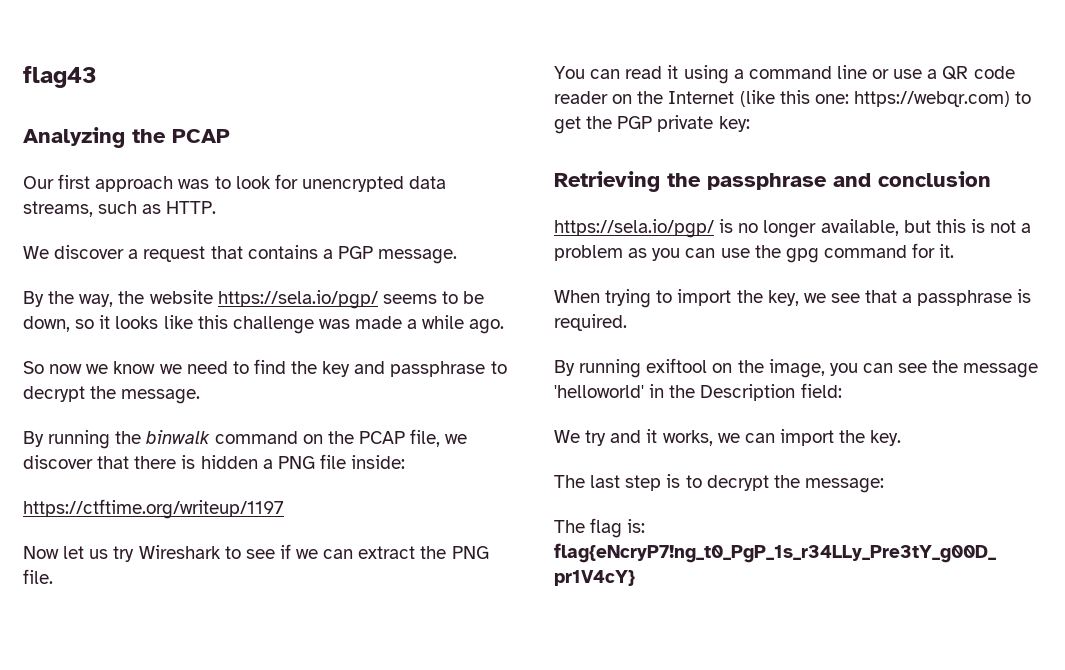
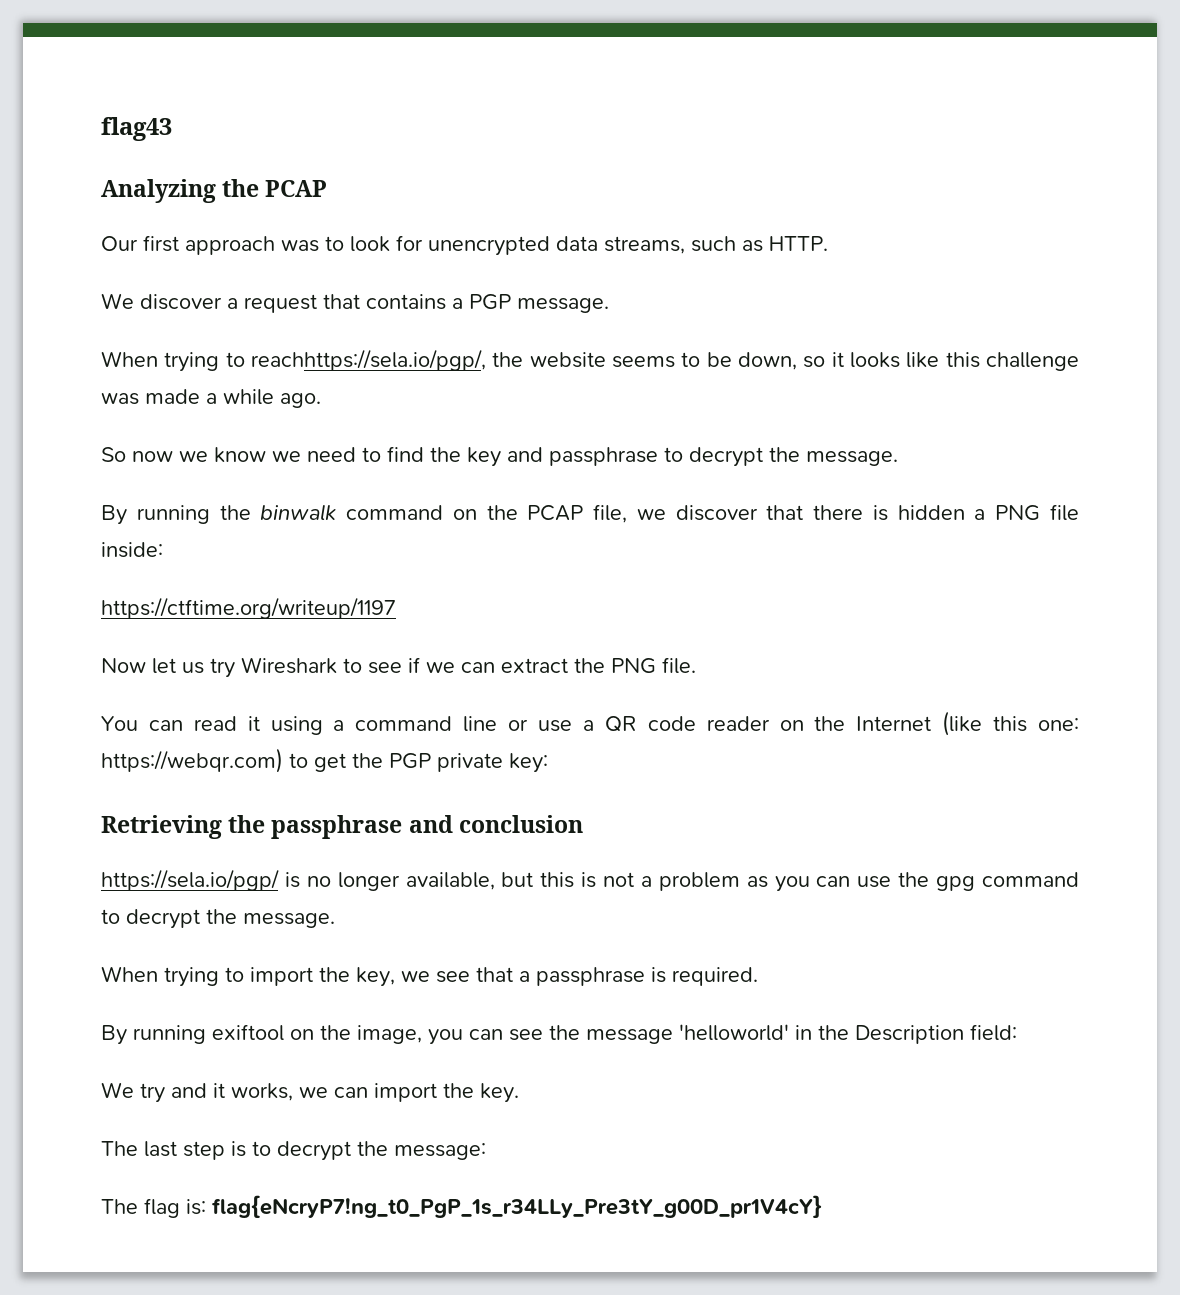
[23,291,114,307] By the way, -> [101,349,486,372] When trying to reachhttps://sela.io/pgp/,
[217,290,378,309] https://sela.io/pgp/ -> (606, 360) none
[912,243,955,258] for it. -> [101,909,335,929] to decrypt the message.

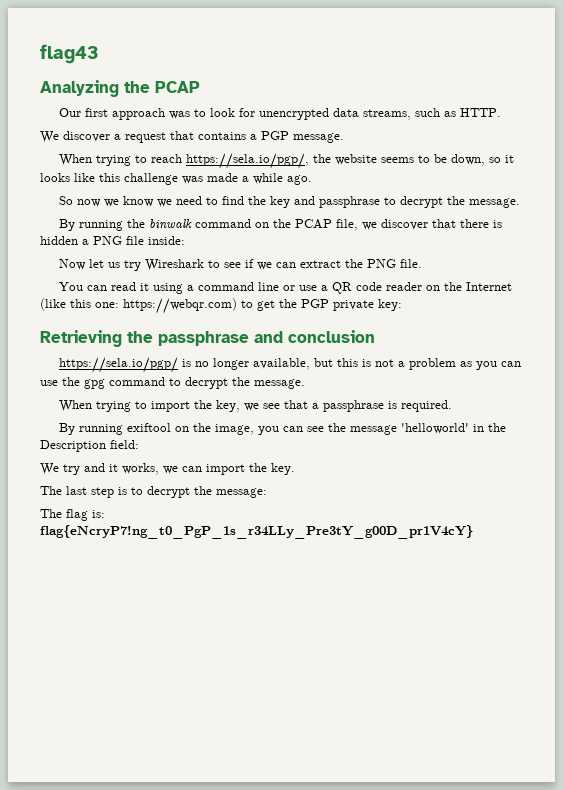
[251,349,486,371] reachhttps://sela.io/pgp/, -> [150,153,309,169] reach https://sela.io/pgp/,
[101,597,396,619] // https://ctftime.org/writeup/1197 -> (185, 240) none

